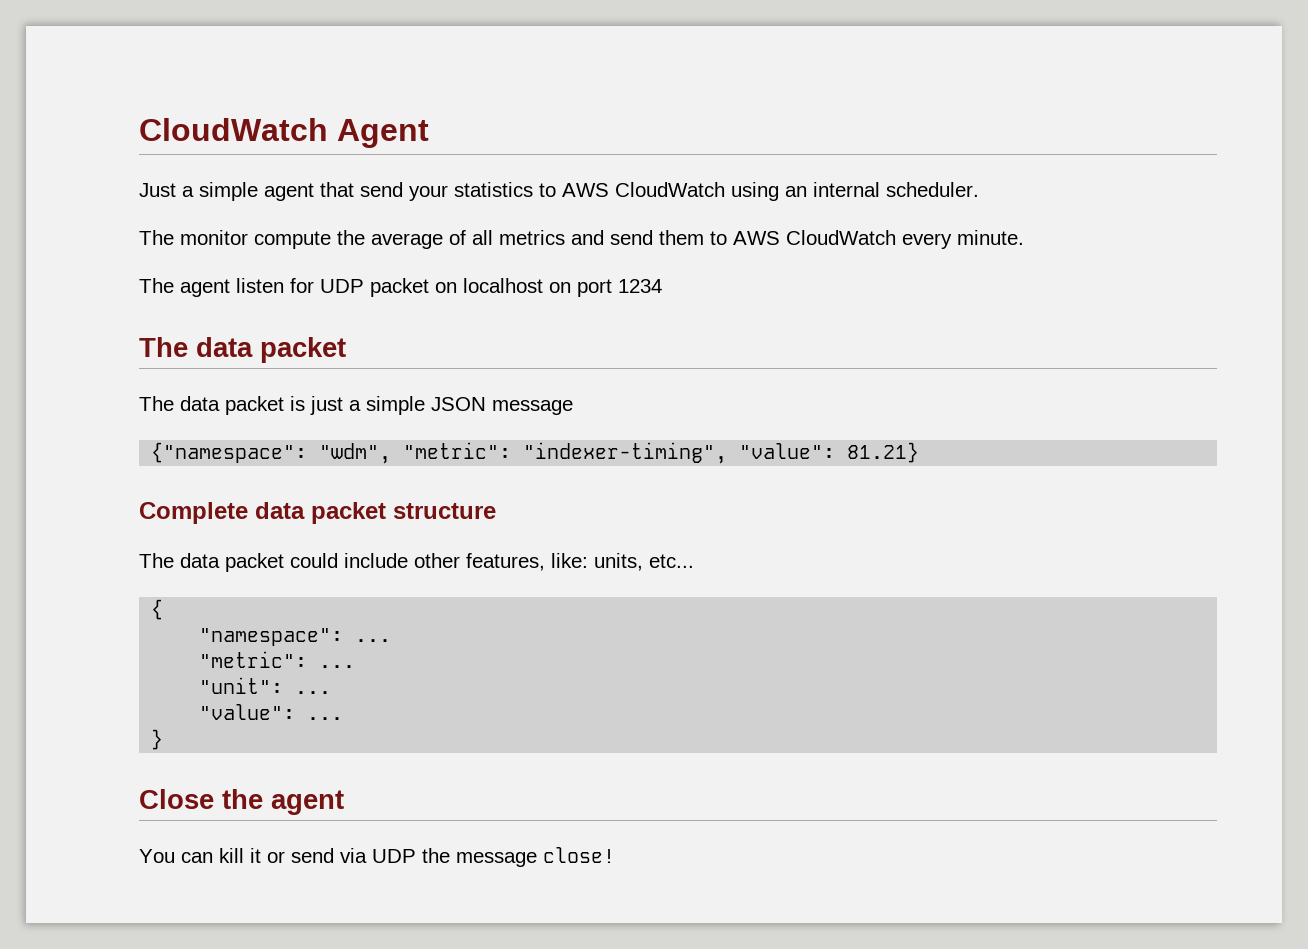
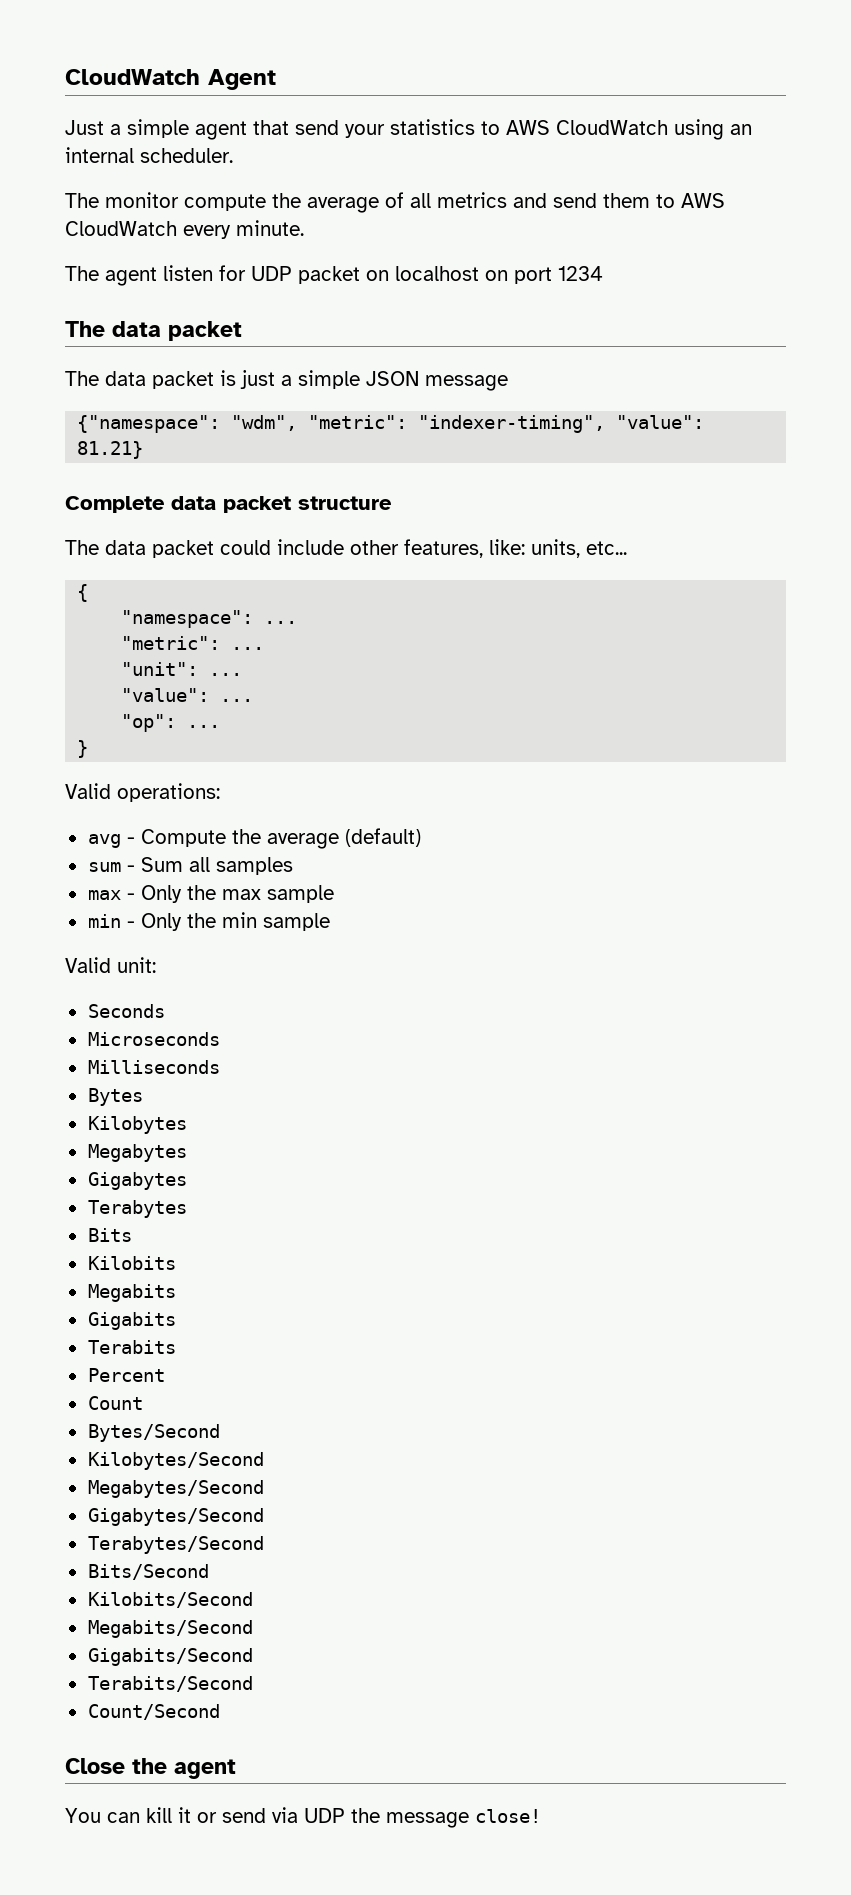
(344, 718) none -> [121,714,221,732] // "op": ...
(164, 739) none -> [65,783,220,802] [87,828,421,849] [87,857,293,875] [87,885,334,903] [87,912,330,931] [65,957,156,973] [87,1004,165,1018] [87,1032,220,1046] [87,1060,220,1074] [87,1088,143,1106] [87,1116,187,1134] [87,1144,187,1162] [87,1172,187,1190] [87,1200,187,1218] [87,1228,132,1242] [87,1256,176,1270] [87,1284,176,1302] [87,1312,176,1330] [87,1340,176,1354] [87,1368,165,1382] [87,1396,143,1410] [87,1424,220,1442] [87,1452,264,1470] [87,1480,264,1498] [87,1508,264,1526] [87,1536,264,1554] [87,1564,209,1580] [87,1592,253,1608] [87,1620,253,1638] [87,1648,253,1666] [87,1676,253,1692] [87,1704,220,1720] // Valid operations: // avg - Compute the average (default) // sum - Sum all samples // max - Only the max sample // min - Only the min sample // Valid unit: // Seconds // Microseconds // Milliseconds // Bytes // Kilobytes // Megabytes // Gigabytes // Terabytes // Bits // Kilobits // Megabits // Gigabits // Terabits // Percent // Count // Bytes/Second // Kilobytes/Second // Megabytes/Second // Gigabytes/Second // Terabytes/Second // Bits/Second // Kilobits/Second // Megabits/Second // Gigabits/Second // Terabits/Second // Count/Second

